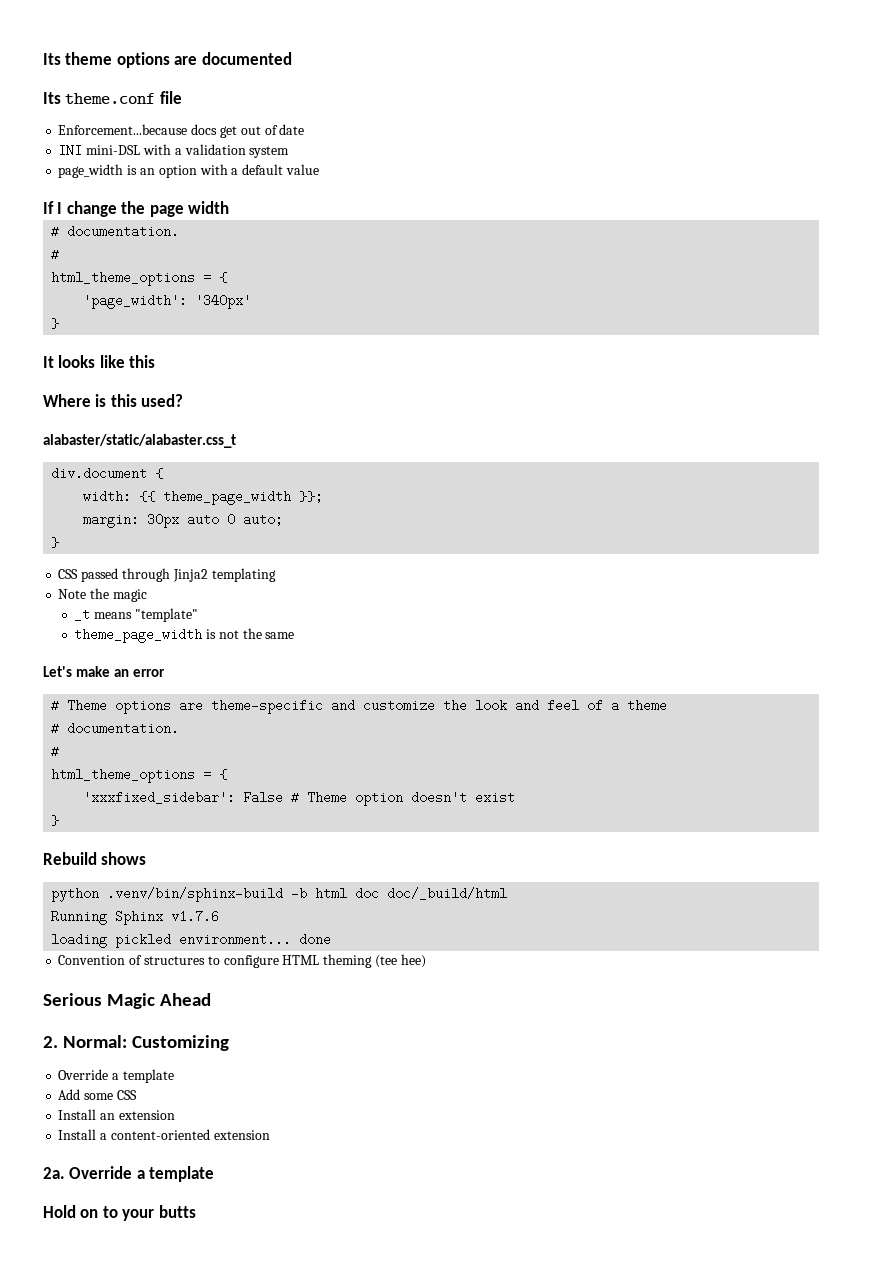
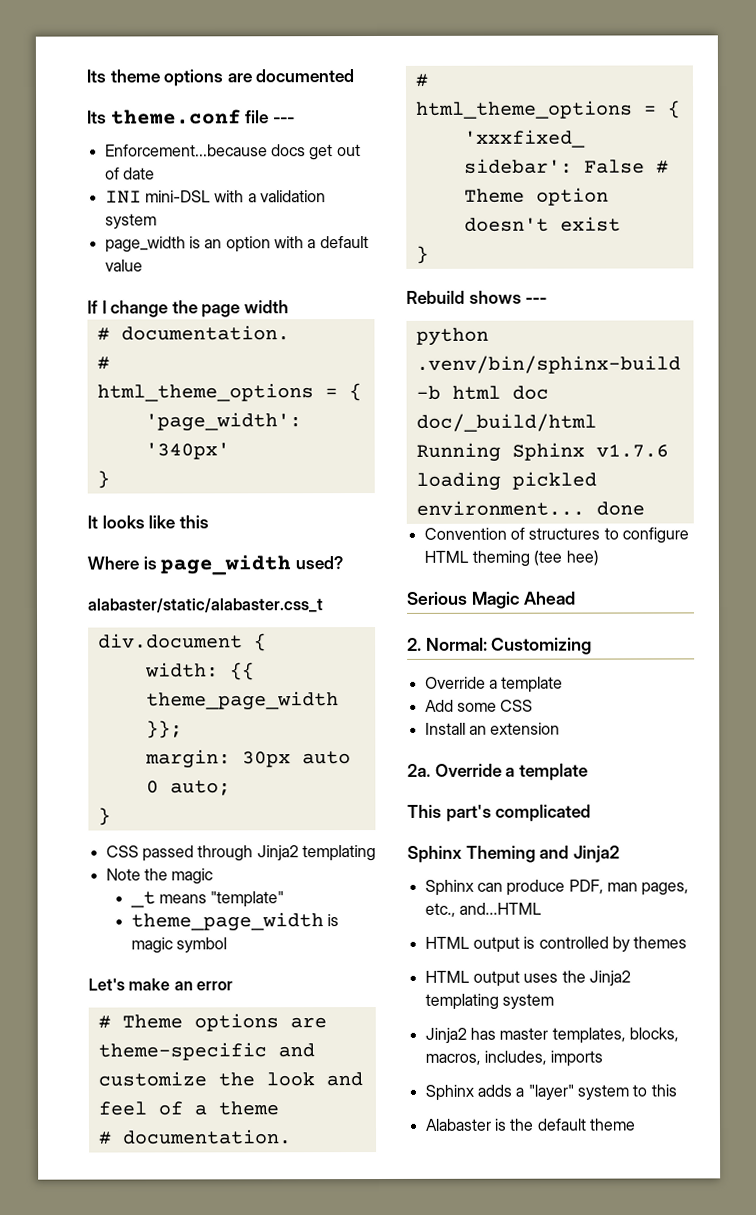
(182, 97) none -> [272,117,295,124] ---
[110,394,137,407] this -> [160,555,292,576] page_width
[218,628,295,639] not the same -> [130,937,228,954] magic symbol
(147, 858) none -> [525,297,548,304] ---
[58,1129,270,1140] // Install a content-oriented extension -> (561, 728) none
[43,1205,196,1221] Hold on to your butts -> [407,804,592,822] [407,845,620,863] [424,879,690,896] [424,902,542,917] [424,936,688,953] [424,970,631,987] [424,993,554,1010] [424,1027,679,1044] [424,1050,604,1067] [424,1084,677,1101] [424,1118,636,1131] This part's complicated // Sphinx Theming and Jinja2 // Sphinx can produce PDF, man pages, etc., and...HTML // HTML output is controlled by themes // HTML output uses the Jinja2 templating system // Jinja2 has master templates, blocks, macros, includes, imports // Sphinx adds a "layer" system to this // Alabaster is the default theme

